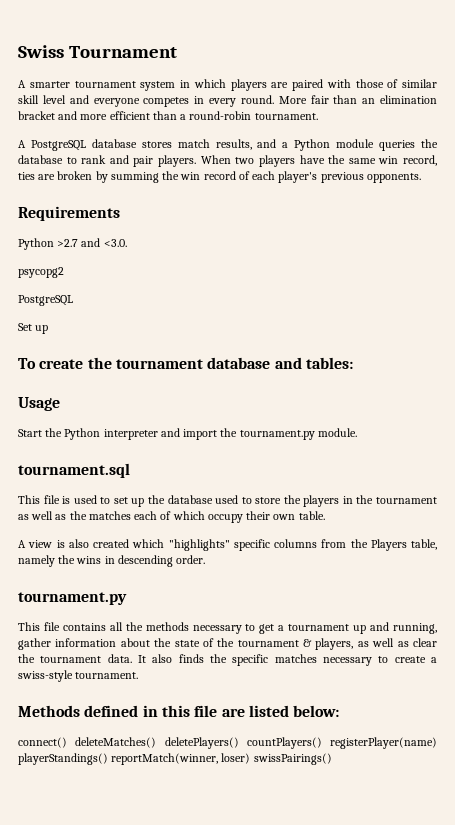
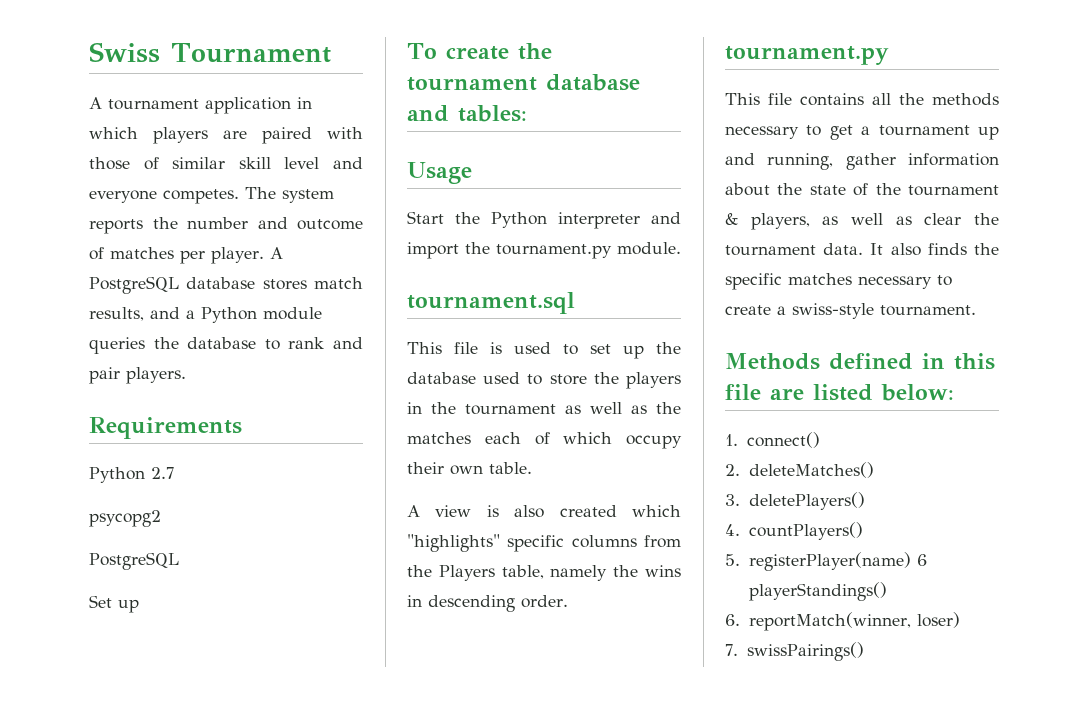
[29,81,176,91] smarter tournament system -> [108,97,291,114] tournament application
[143,95,437,107] [18,111,318,120] competes in every round. More fair than an elimination bracket and more efficient than a round-robin tournament. // -> [163,187,334,204] [89,217,363,234] [89,247,264,264] competes. The system reports the number and outcome of matches per player.
[200,155,438,167] [18,171,421,183] When two players have the same win record, ties are broken by summing the win record of each player's previous opponents. -> (186, 375) none
[57,238,127,247] >2.7 and <3.0. -> [151,467,174,479] 2.7
(340, 711) none -> [725,434,738,446] 1.
(67, 742) none -> [725,464,740,476] // 2.
(157, 742) none -> [725,494,740,506] // 3.
(239, 743) none -> [725,524,740,536] // 4.
[330,737,437,749] registerPlayer(name) -> [725,552,927,571] // 5. registerPlayer(name) 6
(108, 759) none -> [725,614,740,626] // 6.
(251, 758) none -> [725,644,738,656] // 7.

